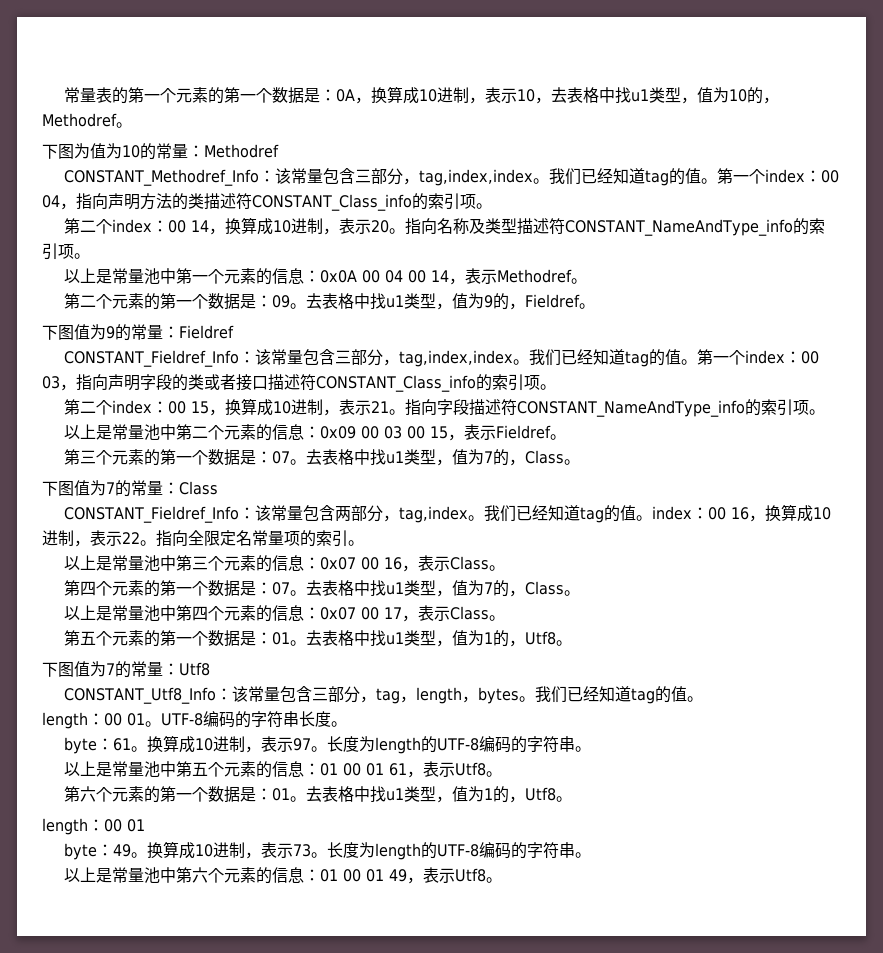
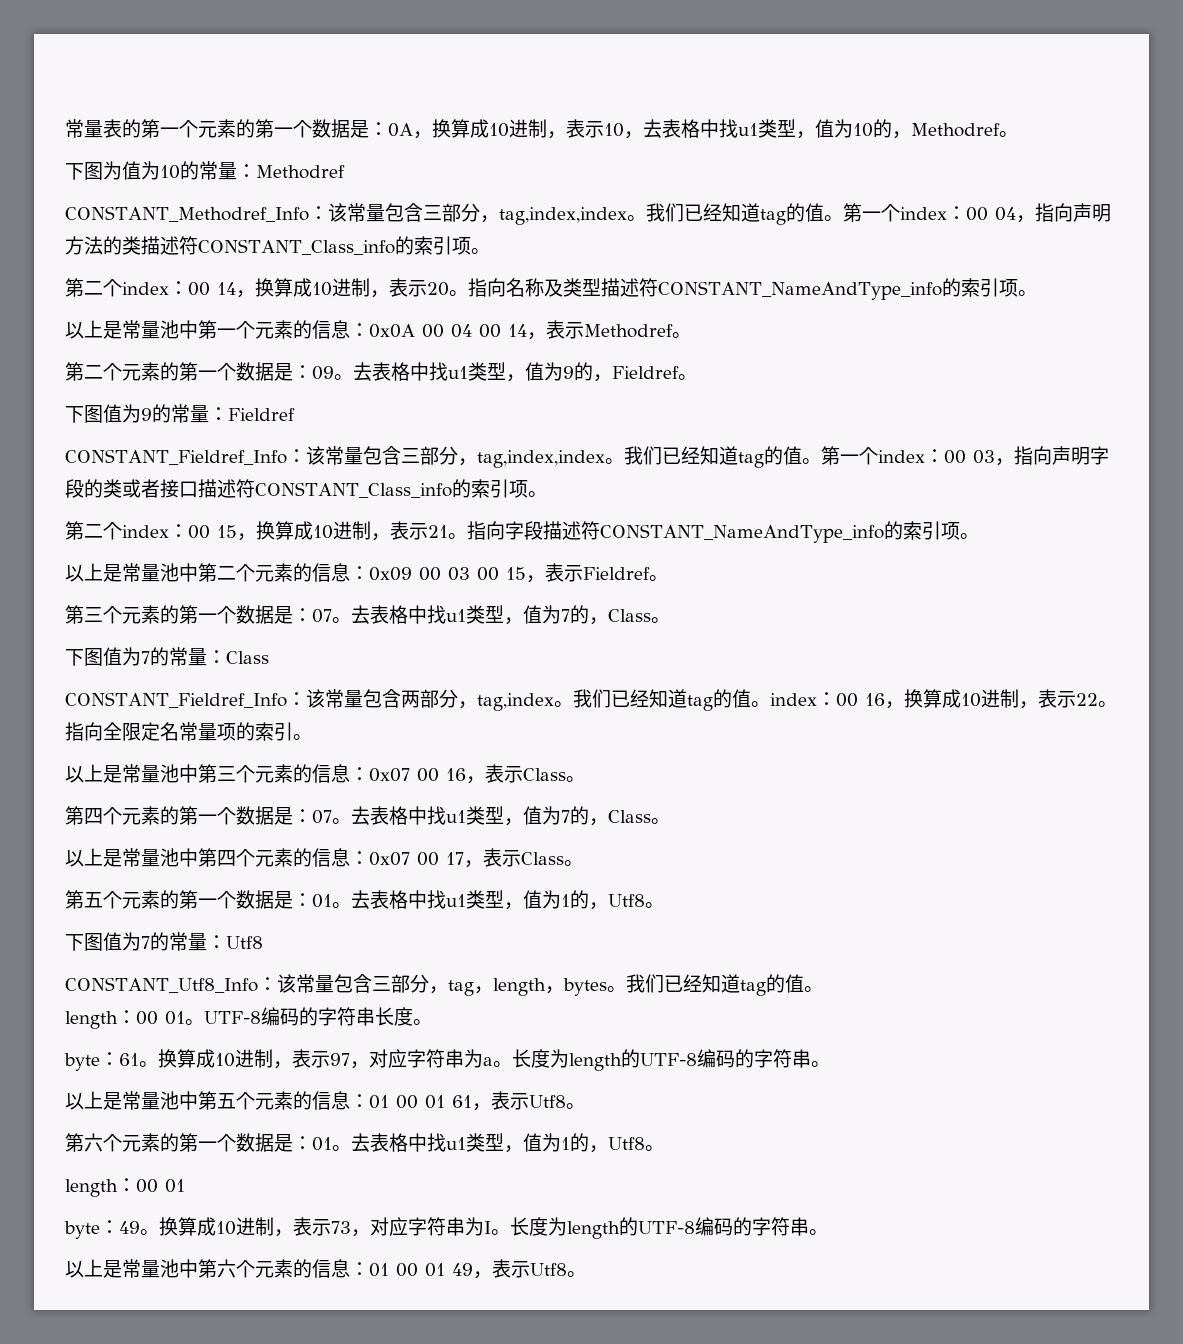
(312, 744) none -> [350,1049,493,1069] ，对应字符串为a
(312, 850) none -> [351,1217,491,1237] ，对应字符串为I

